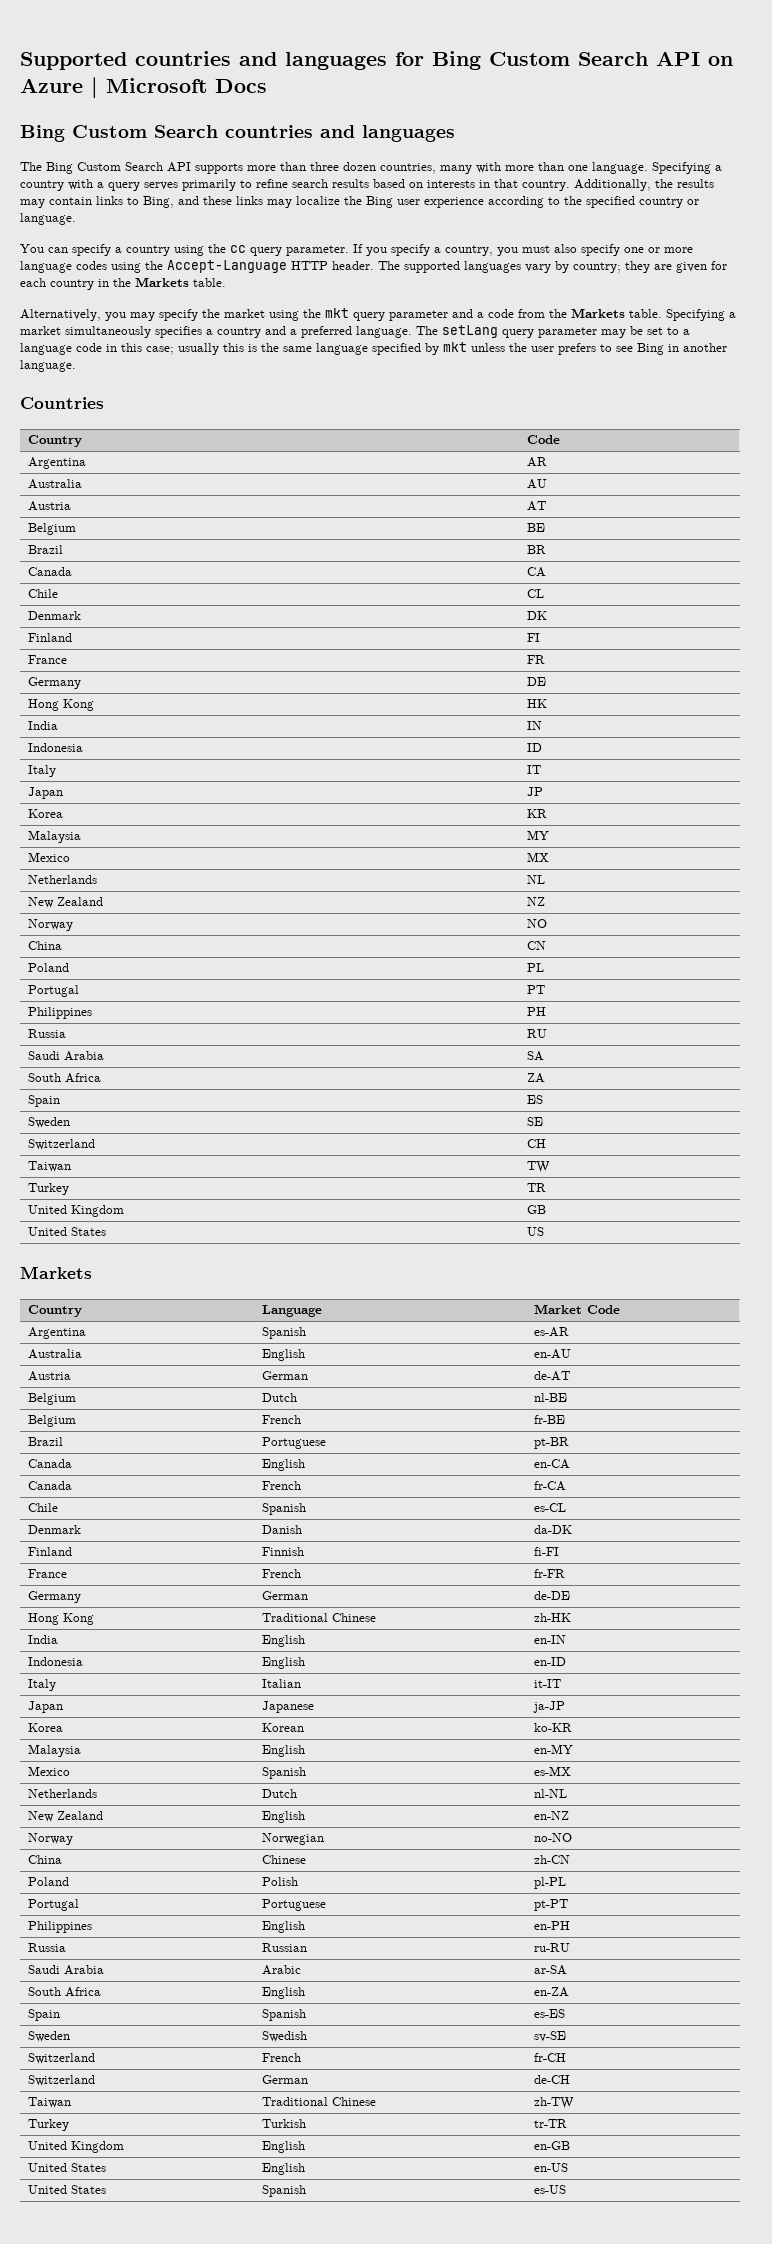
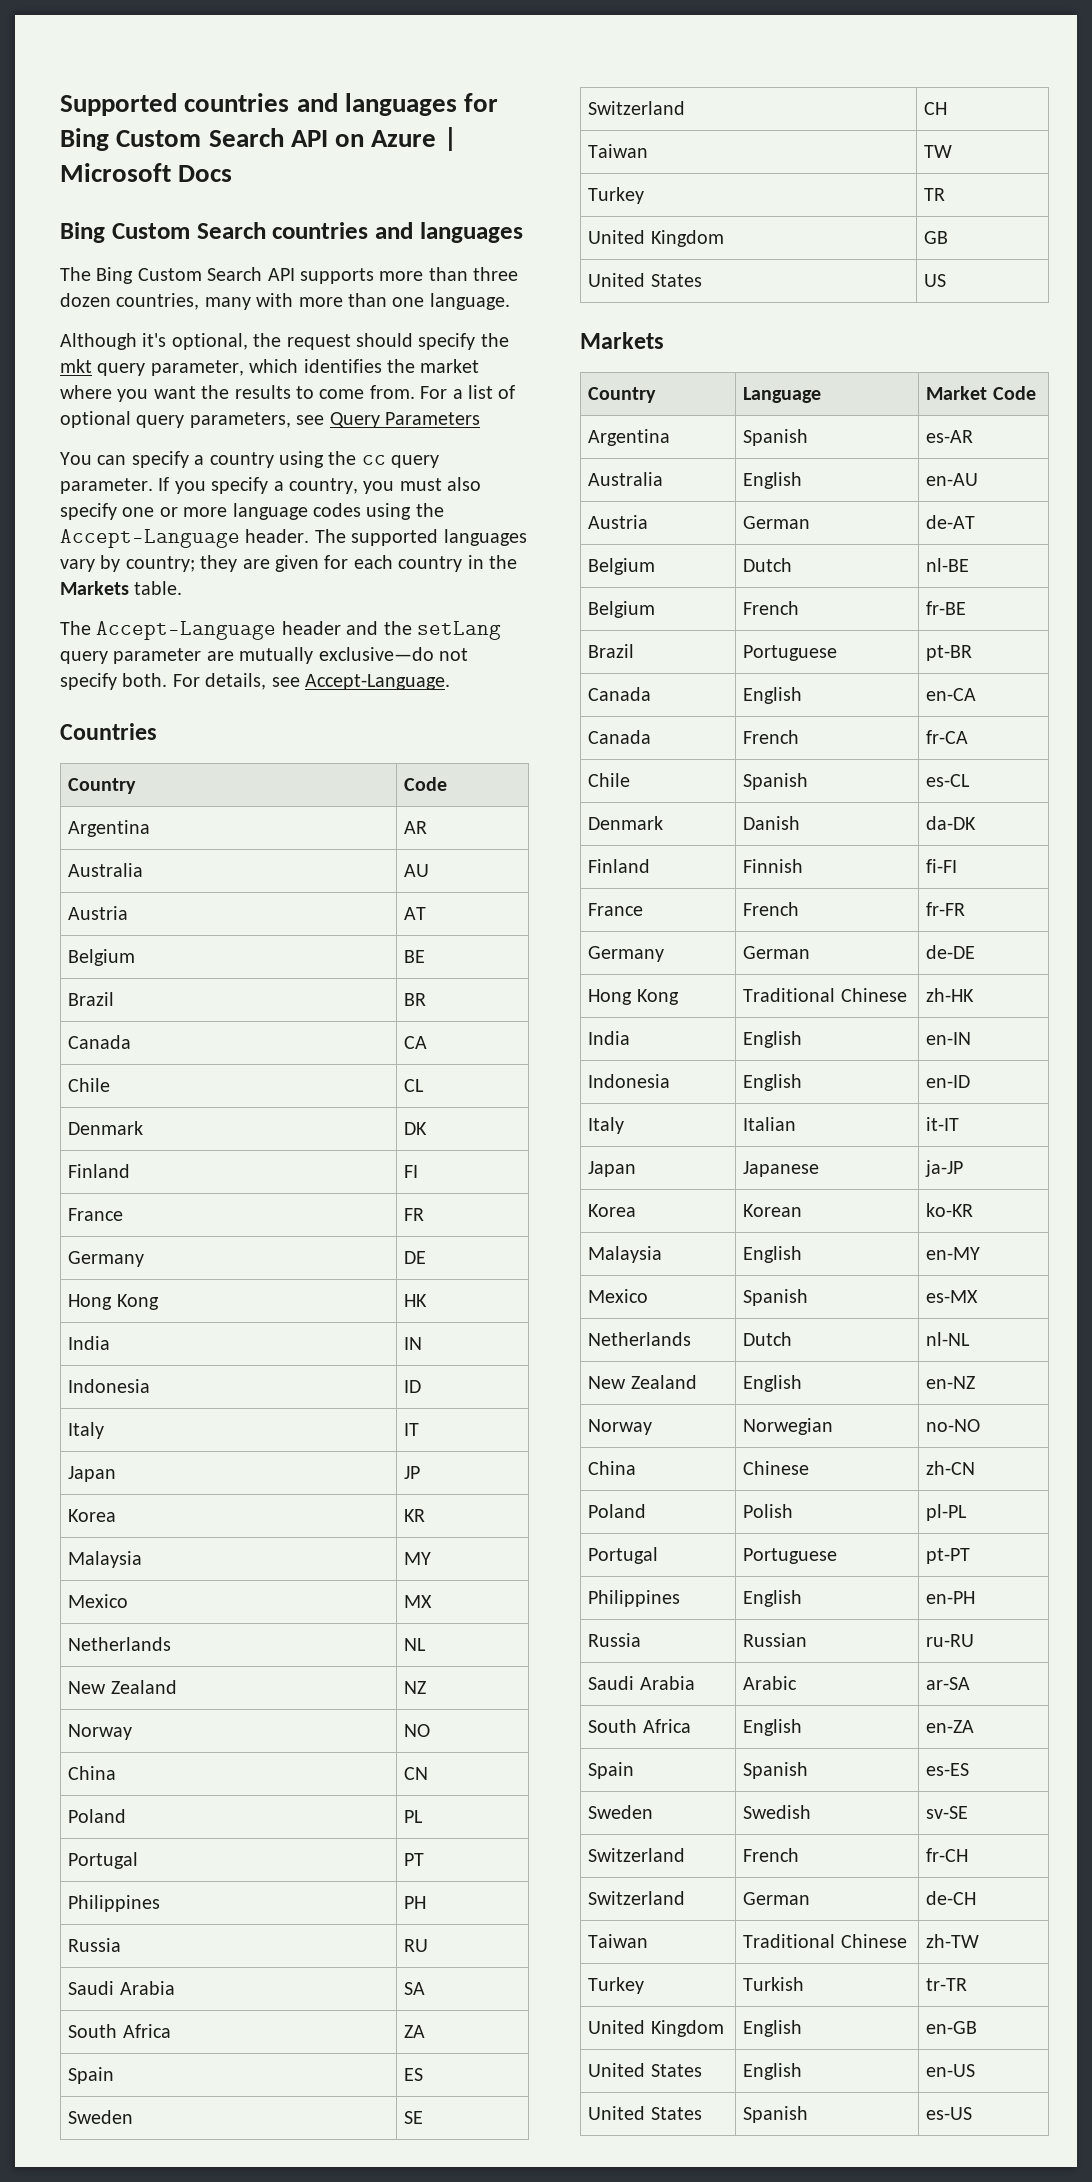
[652,162,722,174] [20,179,714,191] [20,196,699,208] [20,213,76,225] Specifying a country with a query serves primarily to refine search results based on interests in that country. Additionally, the results may contain links to Bing, and these links may localize the Bing user experience according to the specified country or language. -> [60,333,509,350] [60,359,480,376] [60,385,516,402] [60,411,480,428] // Although it's optional, the request should specify the mkt query parameter, which identifies the market where you want the results to come from. For a list of optional query parameters, see Query Parameters
[291,261,328,270] HTTP -> (240, 538) none
[20,308,736,321] [20,325,690,338] [20,342,727,355] [20,360,76,372] Alternatively, you may specify the market using the mkt query parameter and a code from the Markets table. Specifying a market simultaneously specifies a country and a preferred language. The setLang query parameter may be set to a language code in this case; usually this is the same language specified by mkt unless the user prefers to see Bing in another language. -> [60,621,501,640] [60,647,468,664] [60,673,450,690] The Accept-Language header and the setLang query parameter are mutually exclusive—do not specify both. For details, see Accept-Language.

